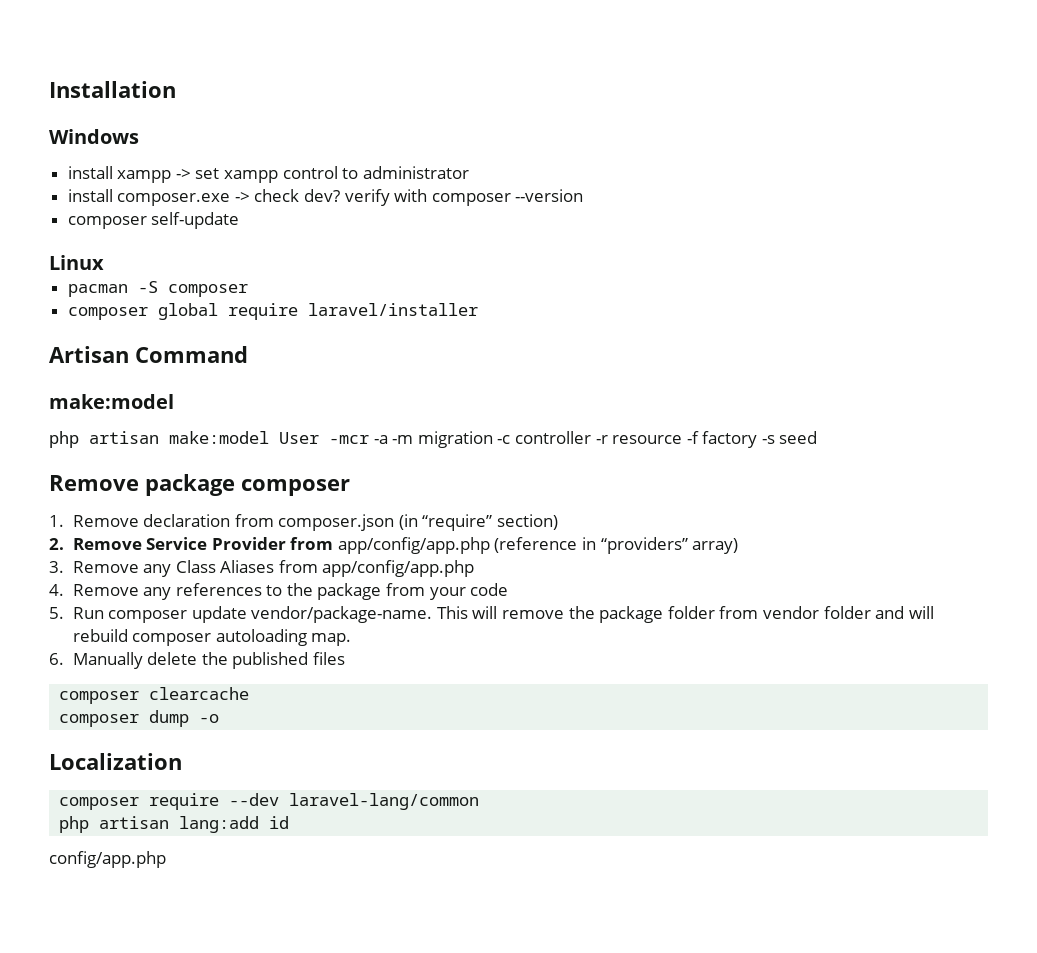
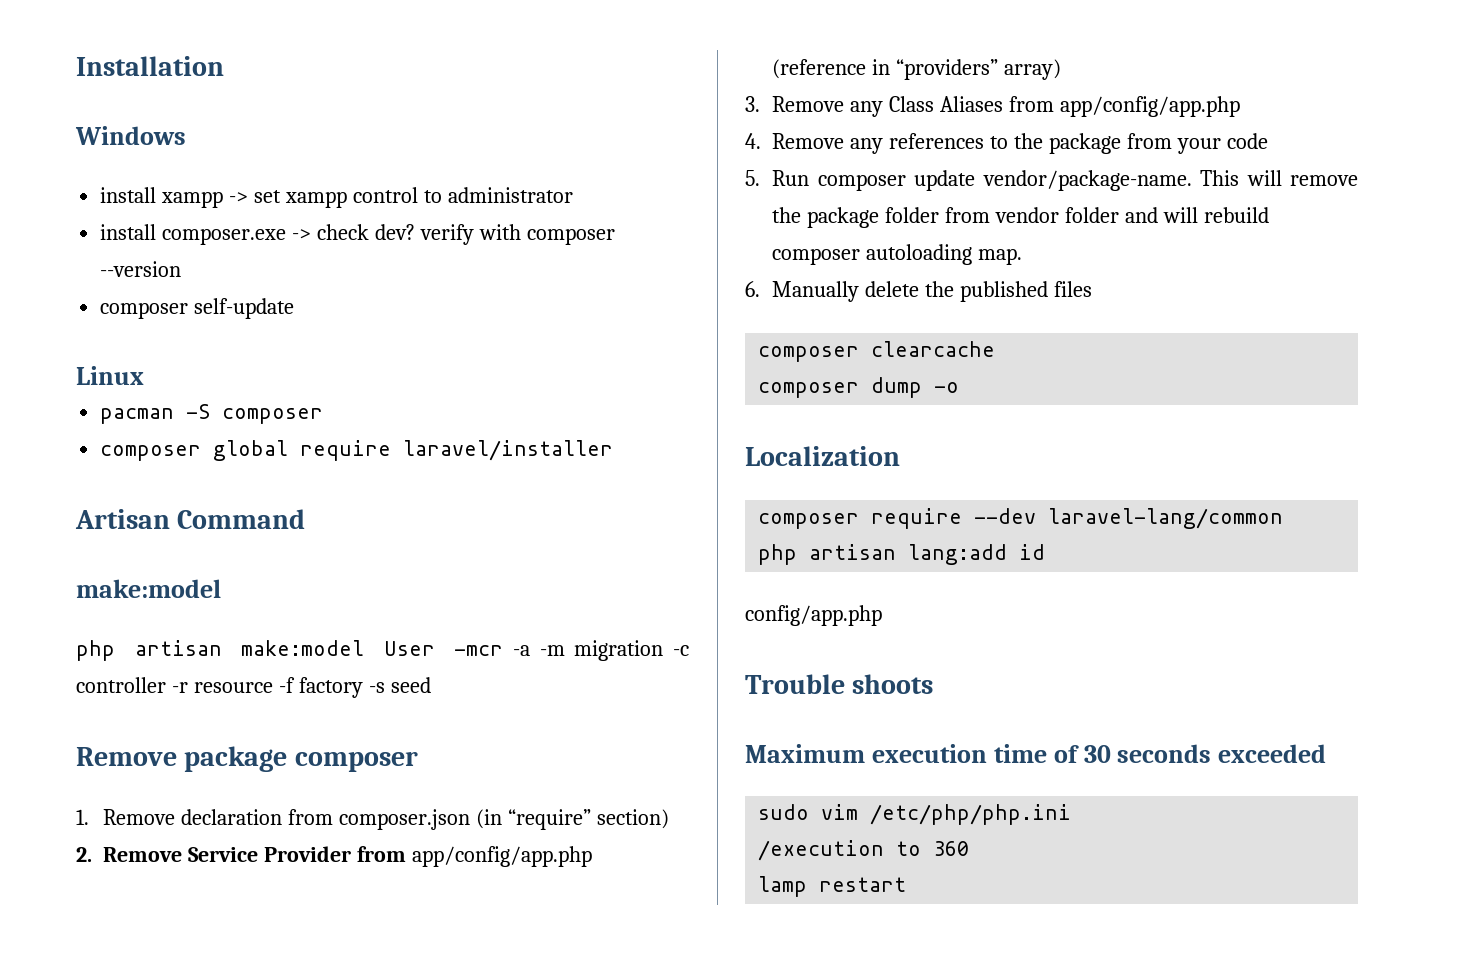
(166, 859) none -> [745,674,934,694] [745,744,1327,763] [758,804,1072,825] [758,840,970,861] [758,876,907,897] // Trouble shoots // Maximum execution time of 30 seconds exceeded // sudo vim /etc/php/php.ini // /execution to 360 // lamp restart

